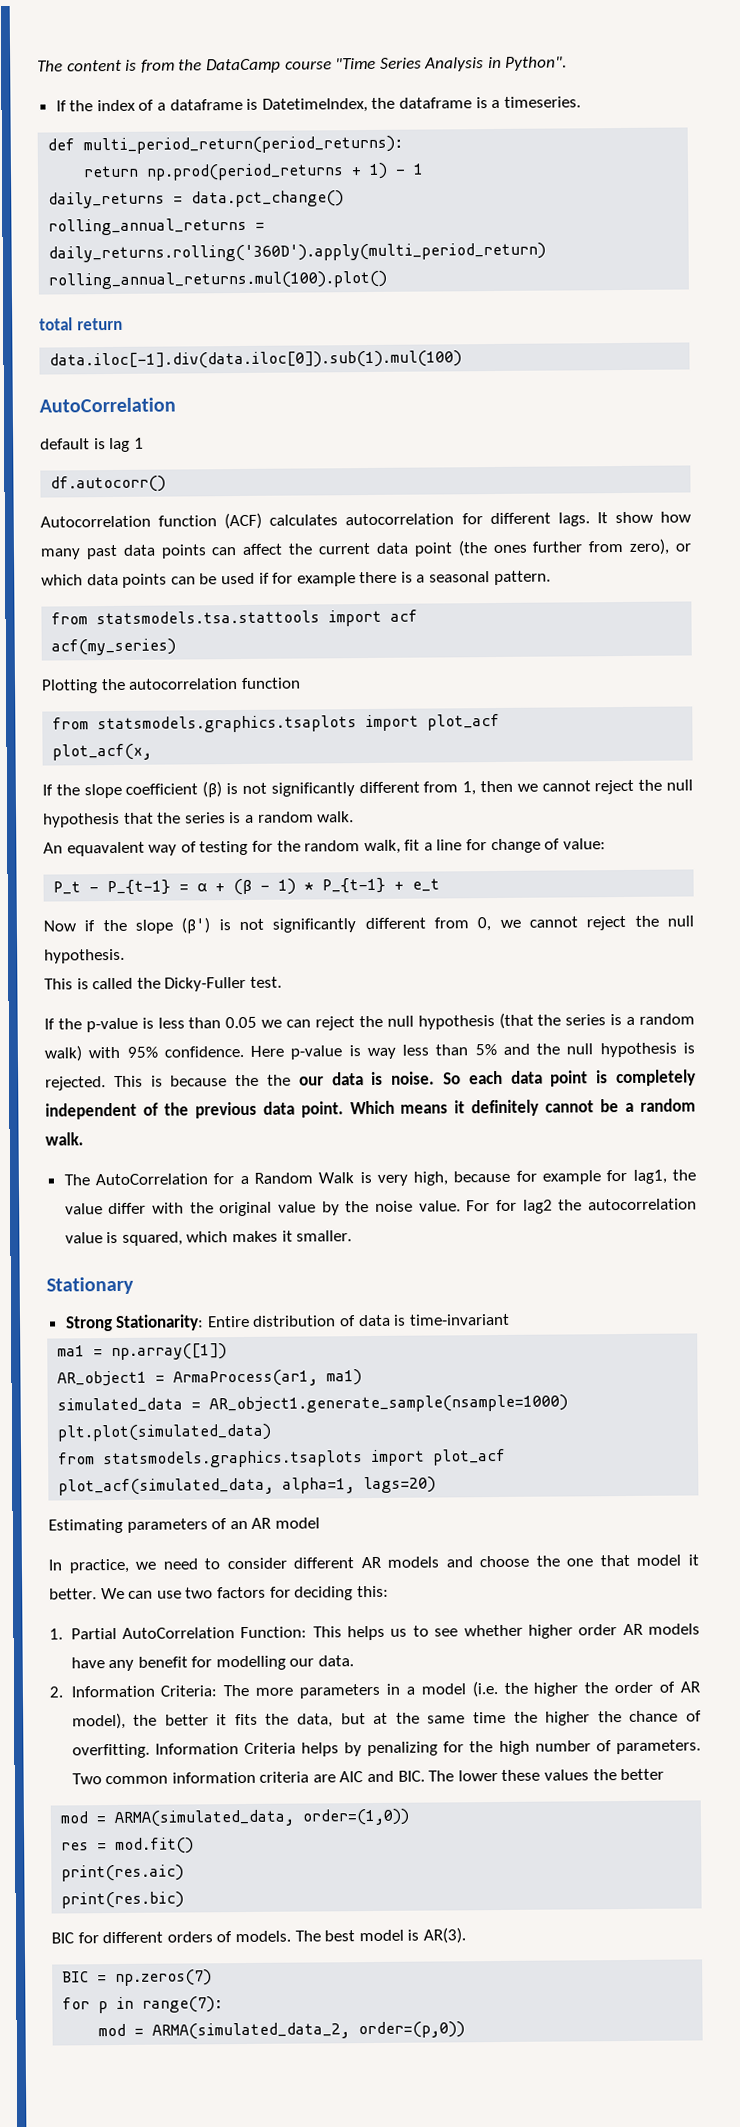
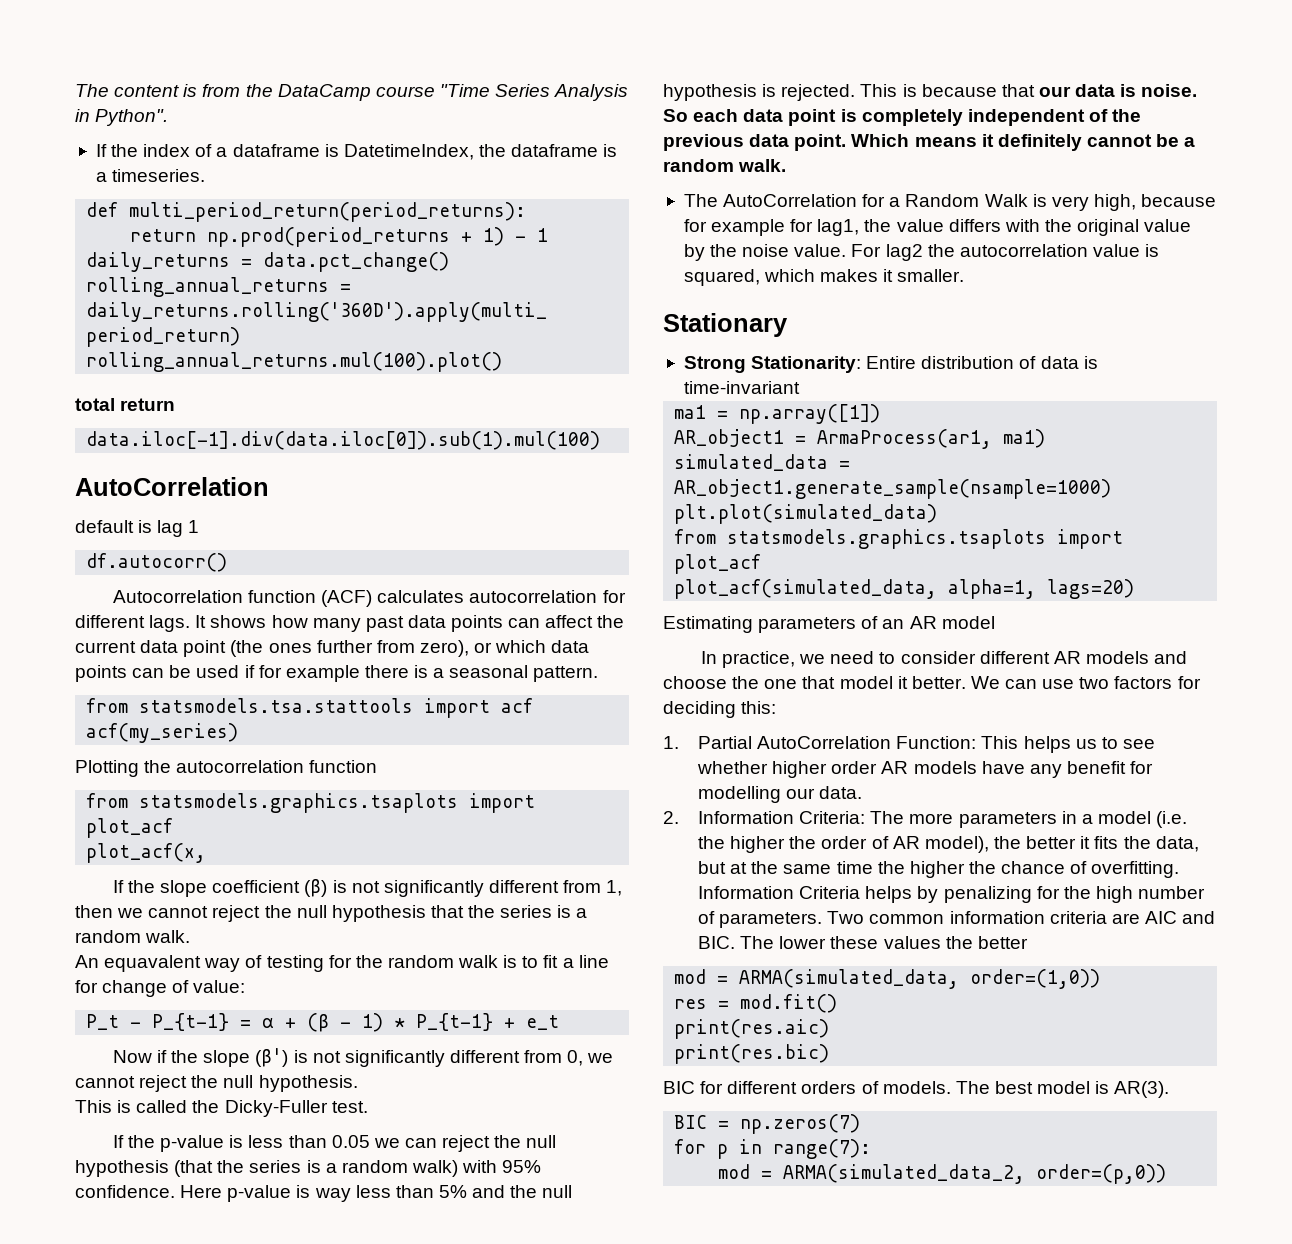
[614,511,653,524] show -> [210,615,267,628] shows
[363,839,401,855] walk, -> [458,955,539,968] walk is to
[235,1074,291,1087] the the -> [1001,84,1035,97] that
[108,1202,147,1215] differ -> [948,219,1001,232] differs
[496,1199,518,1212] for -> (882, 250) none

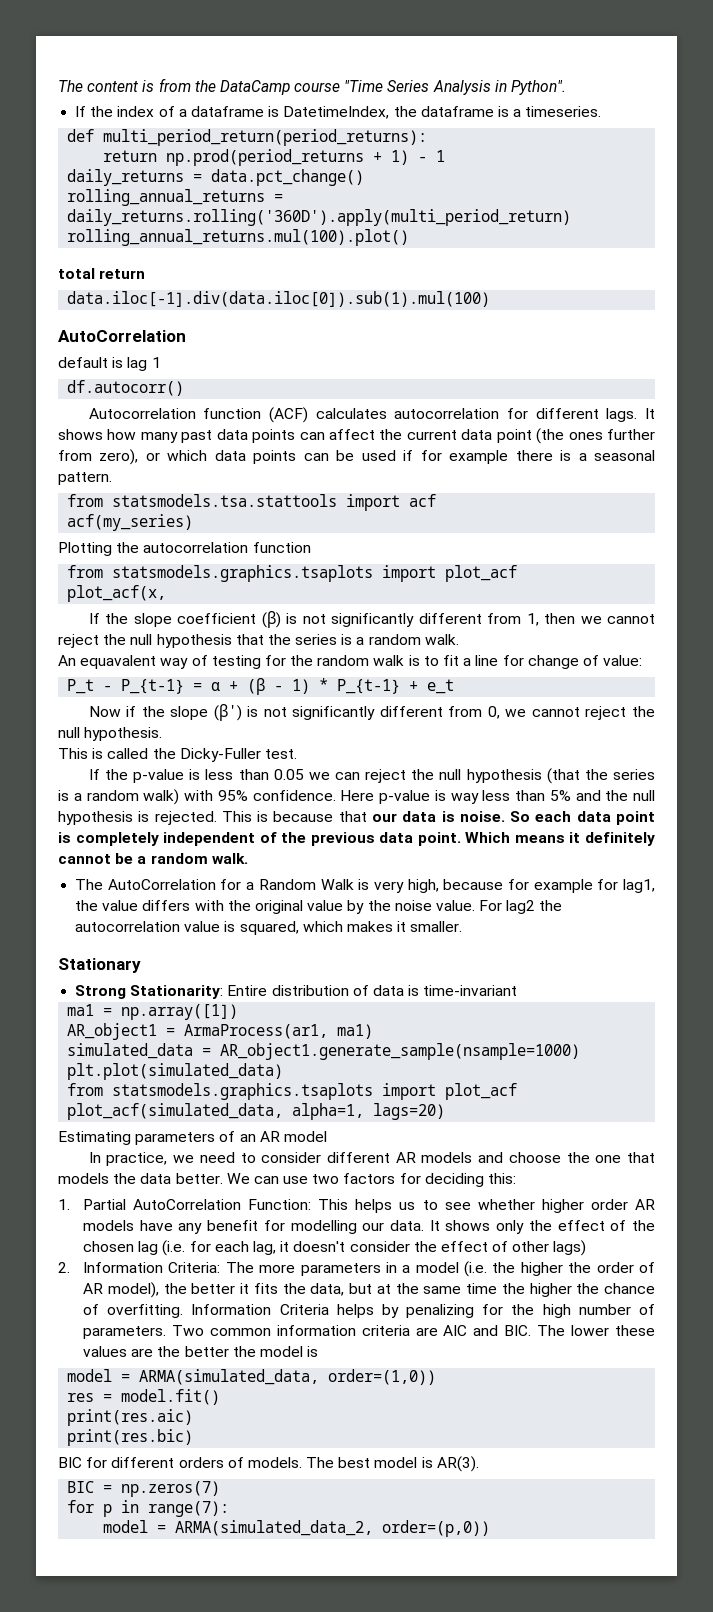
[839,676,908,689] model it -> [58,1173,172,1184] models the data
(863, 792) none -> [429,1220,655,1234] [83,1240,587,1256] It shows only the effect of the chosen lag (i.e. for each lag, it doesn't consider the effect of other lags)
[945,936,1028,949] [674,969,707,984] the better // mod -> [131,1346,319,1357] [67,1369,113,1382] are the better the model is // model
[740,994,838,1013] mod.fit() -> [121,1389,221,1405] model.fit()
[718,1164,751,1179] mod -> [103,1520,149,1533] model

